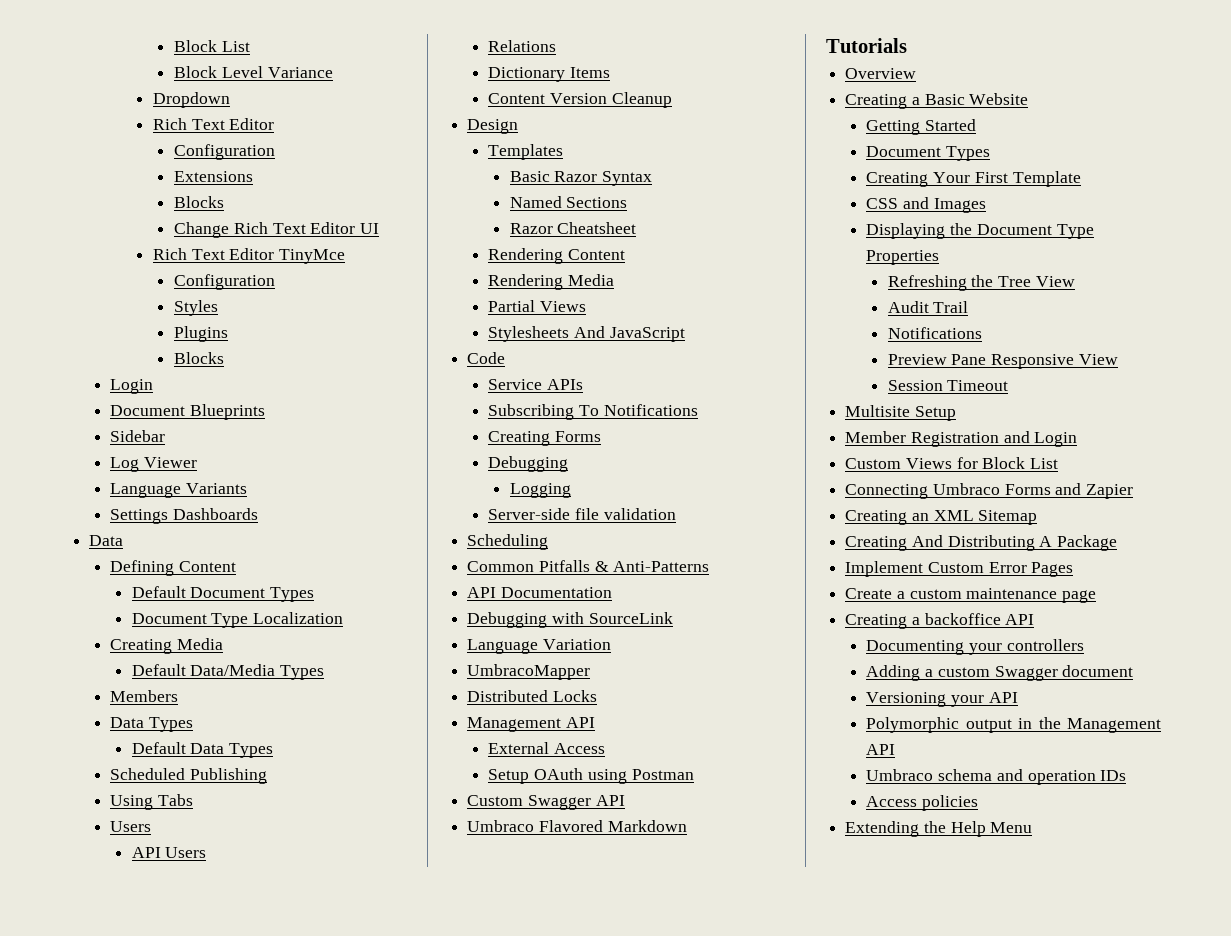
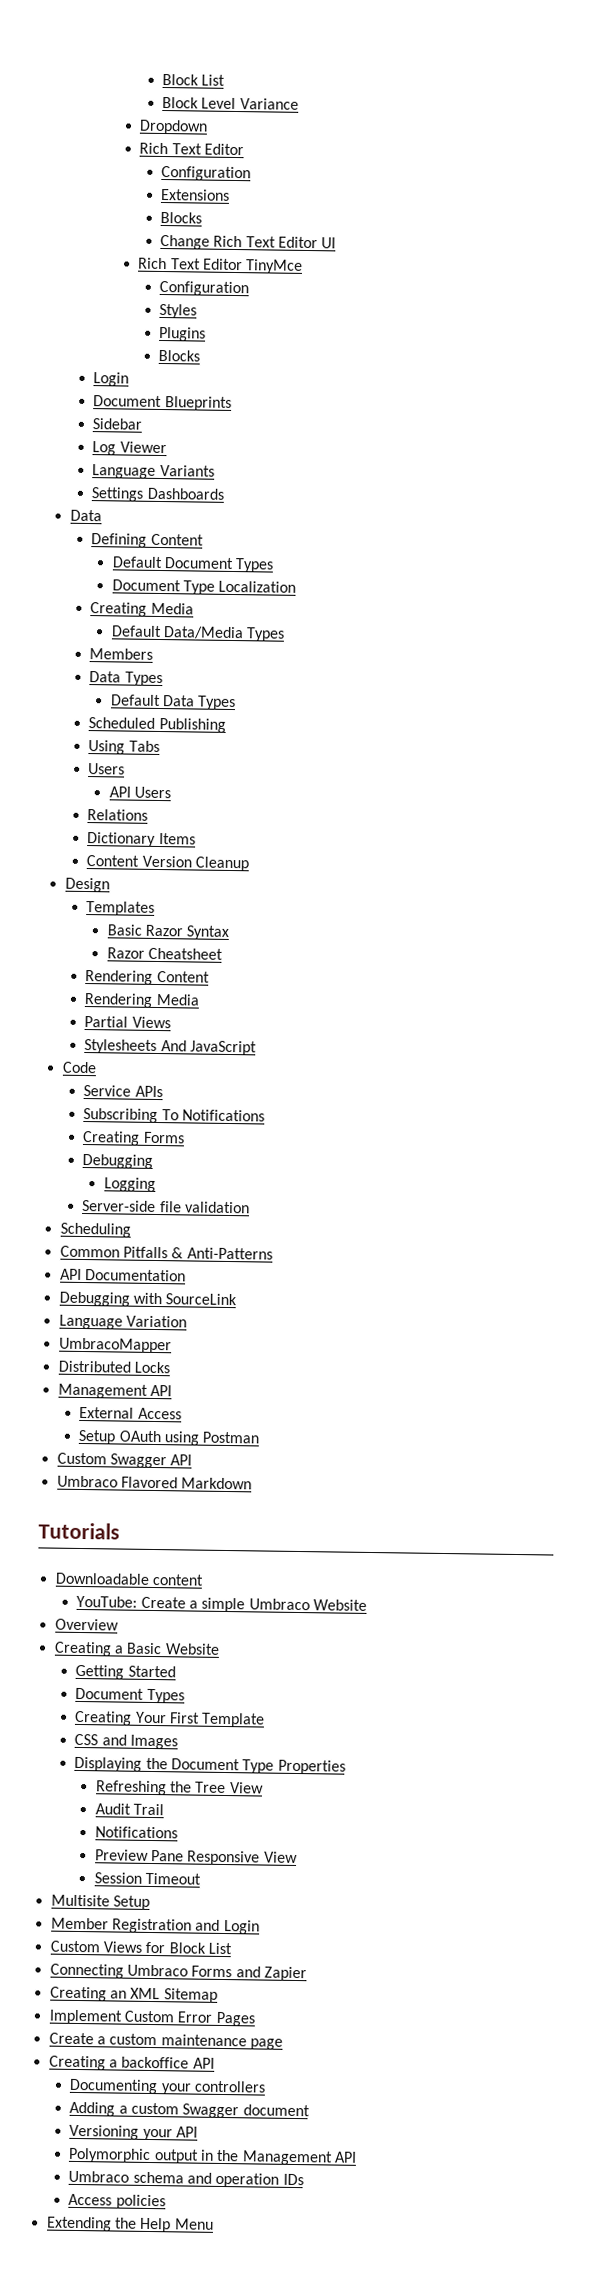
[509,196,628,208] // Named Sections -> (230, 932) none
(907, 45) none -> [54,1572,204,1586] [76,1595,367,1613] // Downloadable content // YouTube: Create a simple Umbraco Website
[845,535,1118,551] // Creating And Distributing A Package -> (218, 1995) none

